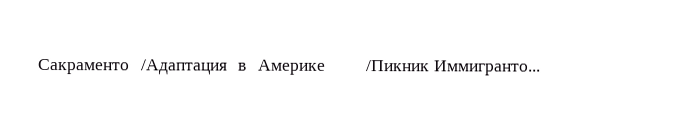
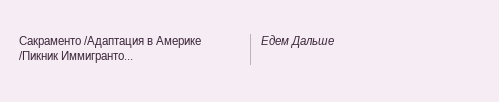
(541, 68) none -> [261,35,335,48] // Едем Дальше

